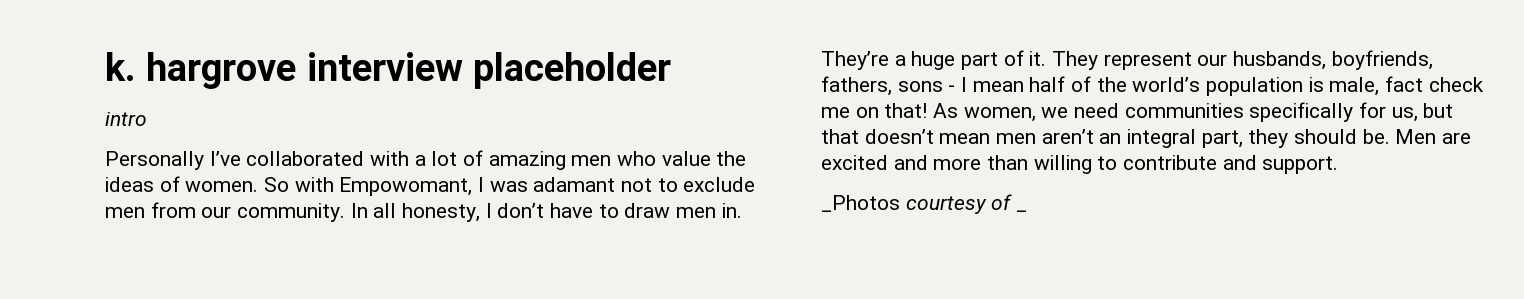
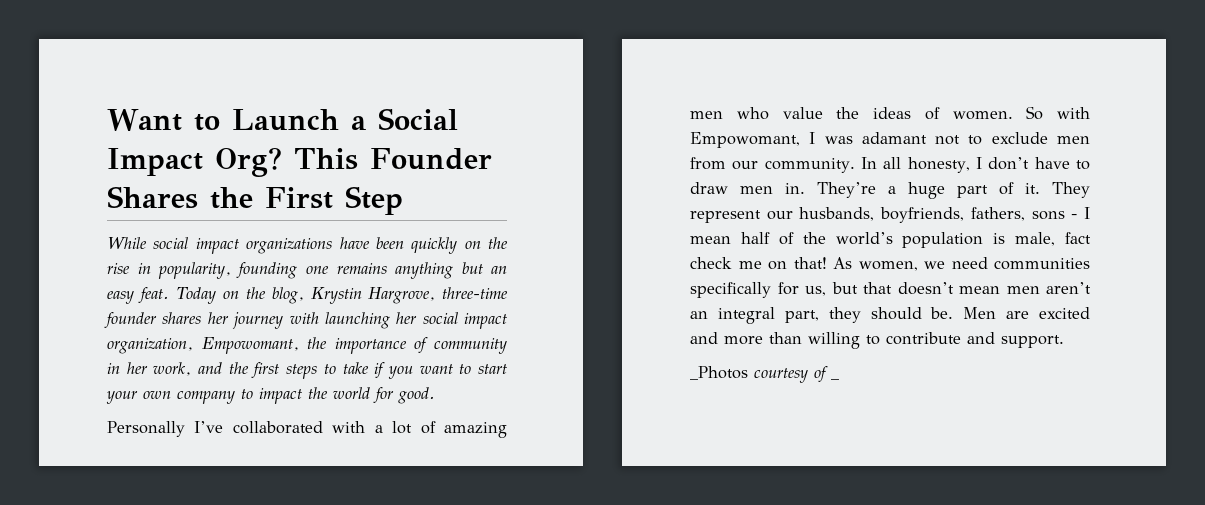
[105,52,671,89] [105,112,147,126] k. hargrove interview placeholder // intro -> [107,108,458,131] [107,147,492,177] [107,186,403,215] [107,237,508,254] [107,262,507,279] [107,287,508,304] [104,312,507,329] [107,337,507,354] [107,362,507,379] [106,387,435,404] Want to Launch a Social Impact Org? This Founder Shares the First Step // While social impact organizations have been quickly on the rise in popularity, founding one remains anything but an easy feat. Today on the blog, Krystin Hargrove, three-time founder shares her journey with launching her social impact organization, Empowomant, the importance of community in her work, and the first steps to take if you want to start your own company to impact the world for good.

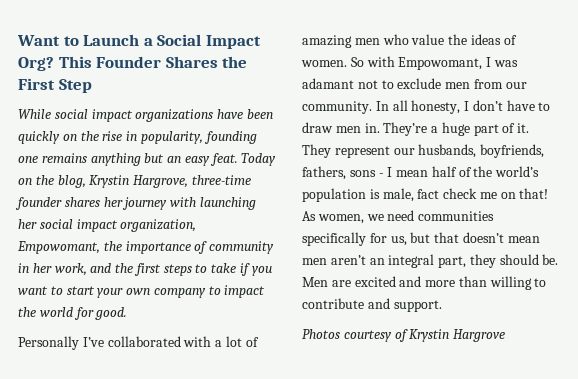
[690,366,748,380] _Photos -> [302,329,340,339] Photos
[831,378,839,380] _ -> [409,329,506,342] Krystin Hargrove

